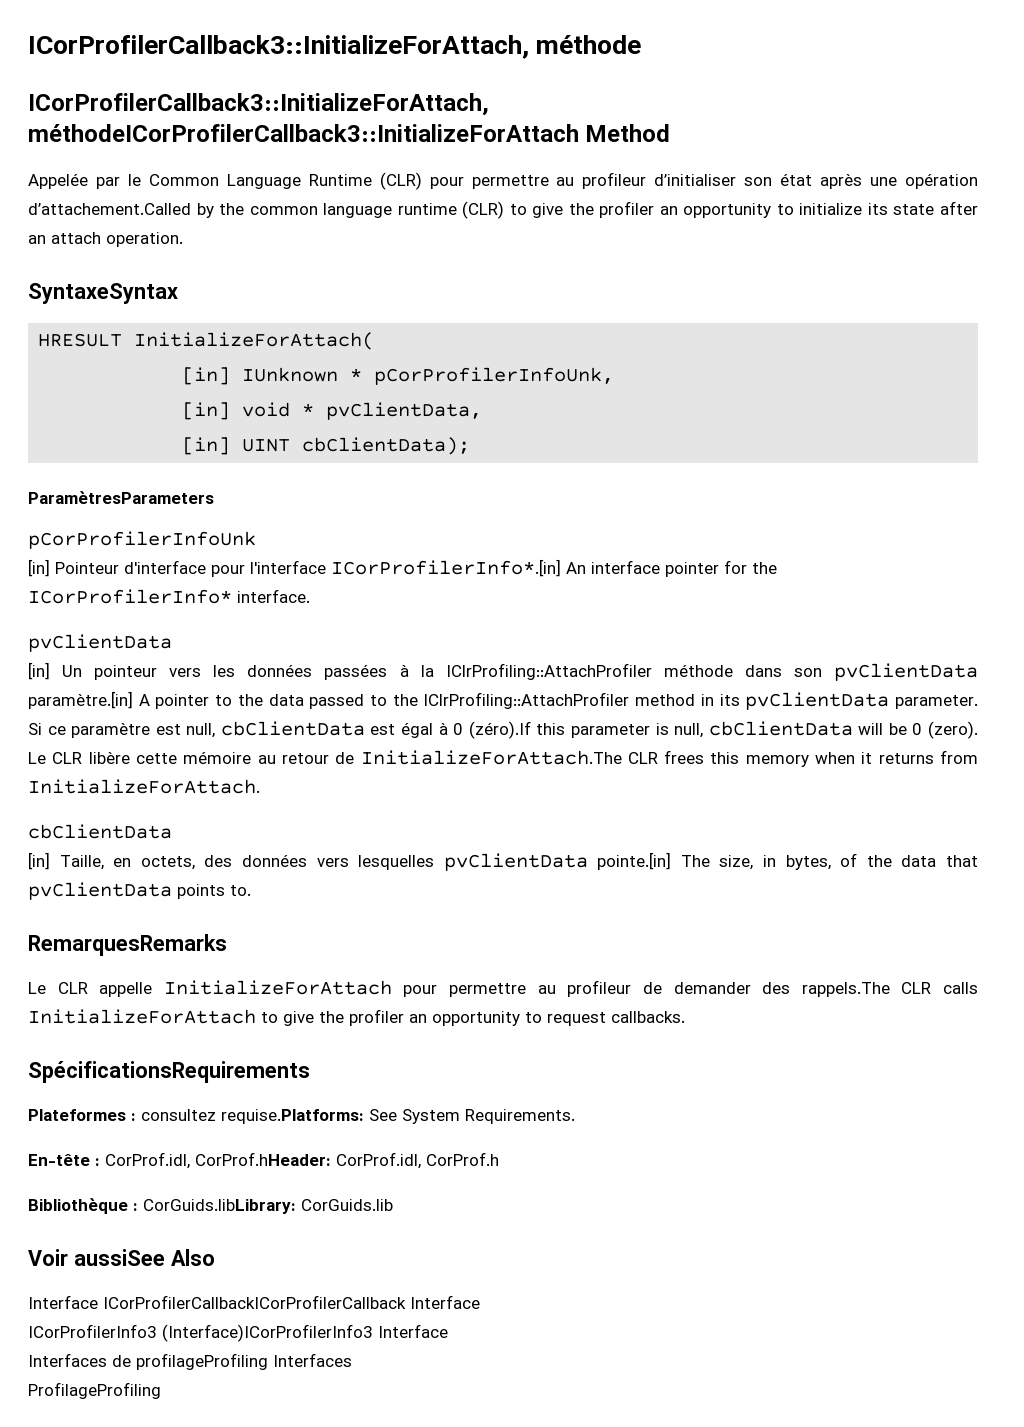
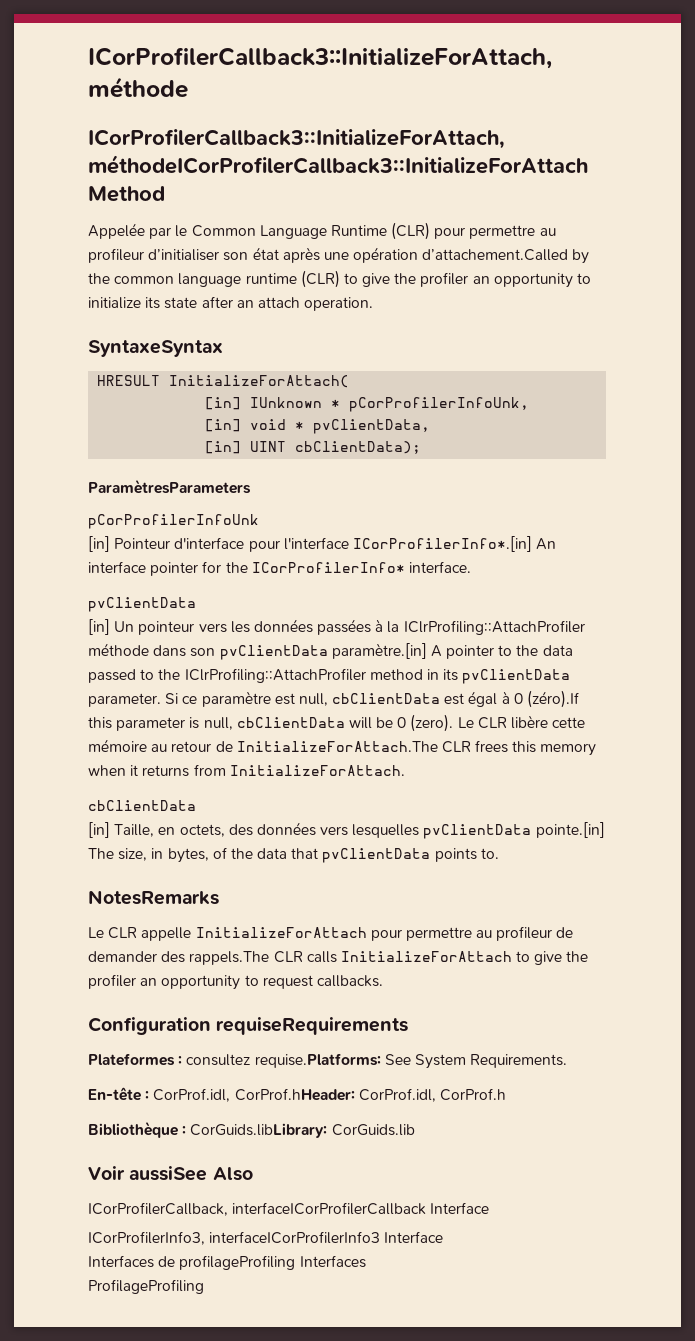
[28,934,227,956] RemarquesRemarks -> [88,890,219,905] NotesRemarks
[28,1061,310,1083] SpécificationsRequirements -> [88,1017,409,1035] Configuration requiseRequirements
[28,1295,480,1309] [28,1324,373,1342] Interface ICorProfilerCallbackICorProfilerCallback Interface // ICorProfilerInfo3 (Interface)ICorProfilerInfo3 -> [88,1202,490,1216] [88,1231,381,1245] ICorProfilerCallback, interfaceICorProfilerCallback Interface // ICorProfilerInfo3, interfaceICorProfilerInfo3

